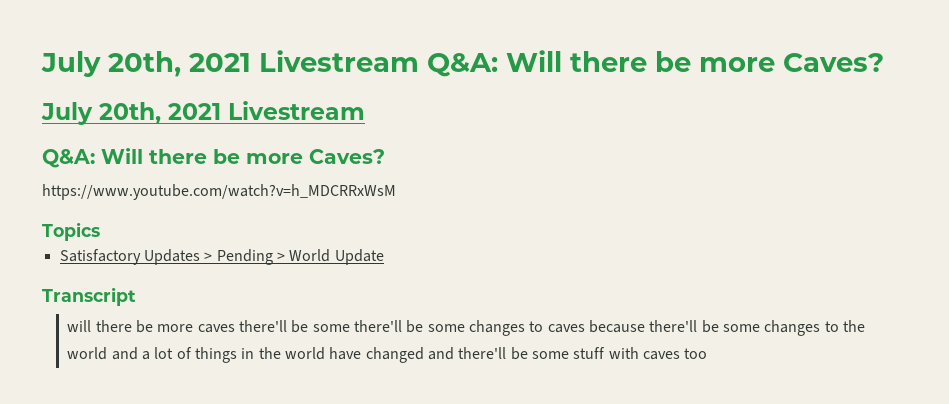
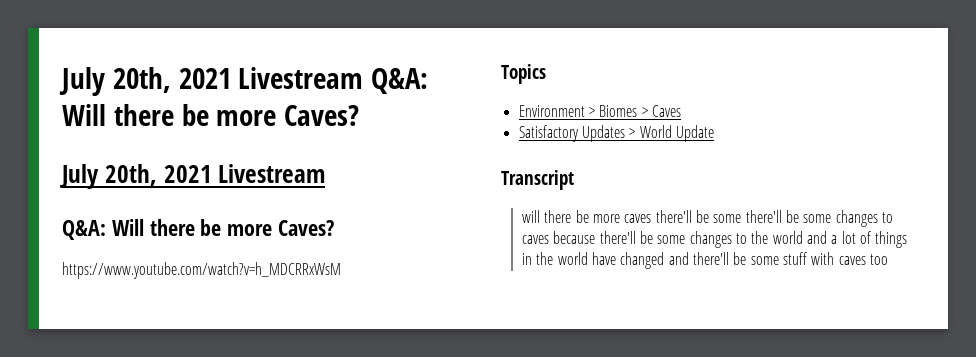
(100, 231) none -> [518,105,681,117] // Environment > Biomes > Caves
[216,249,285,265] Pending > -> (636, 133) none

